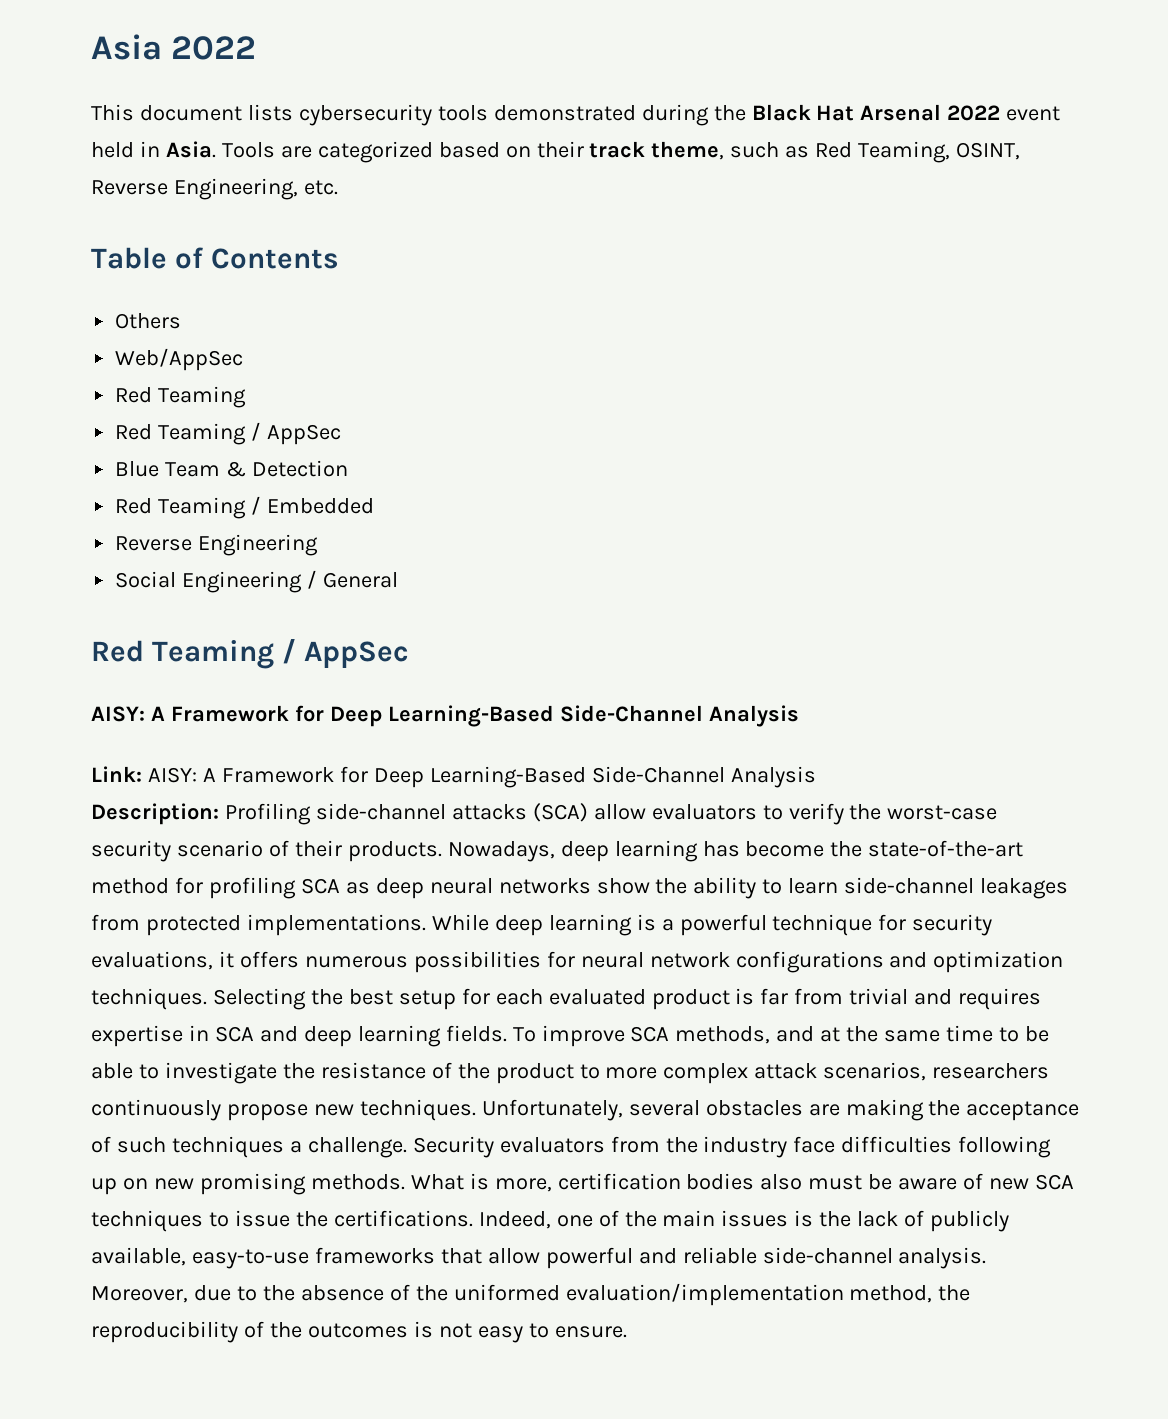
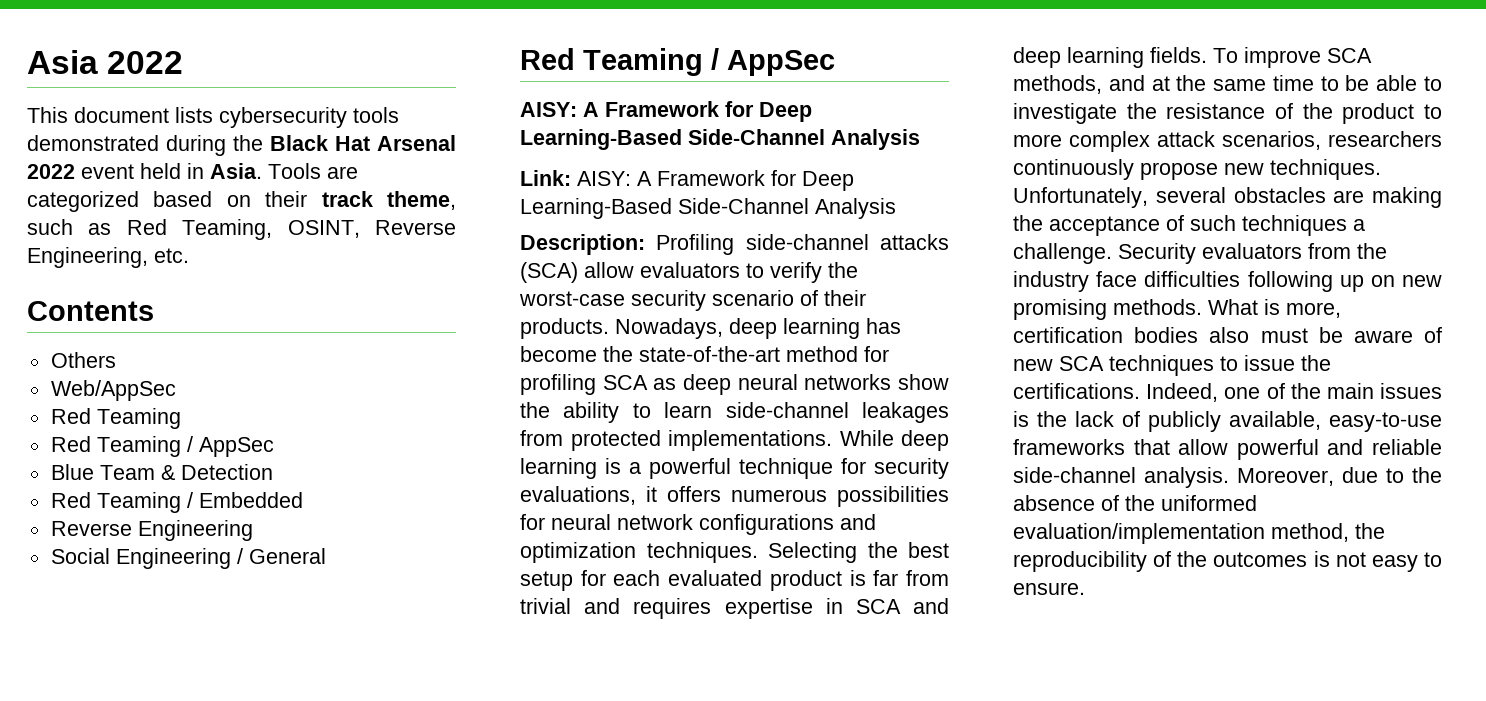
[91,247,203,269] Table of -> (189, 255) none

